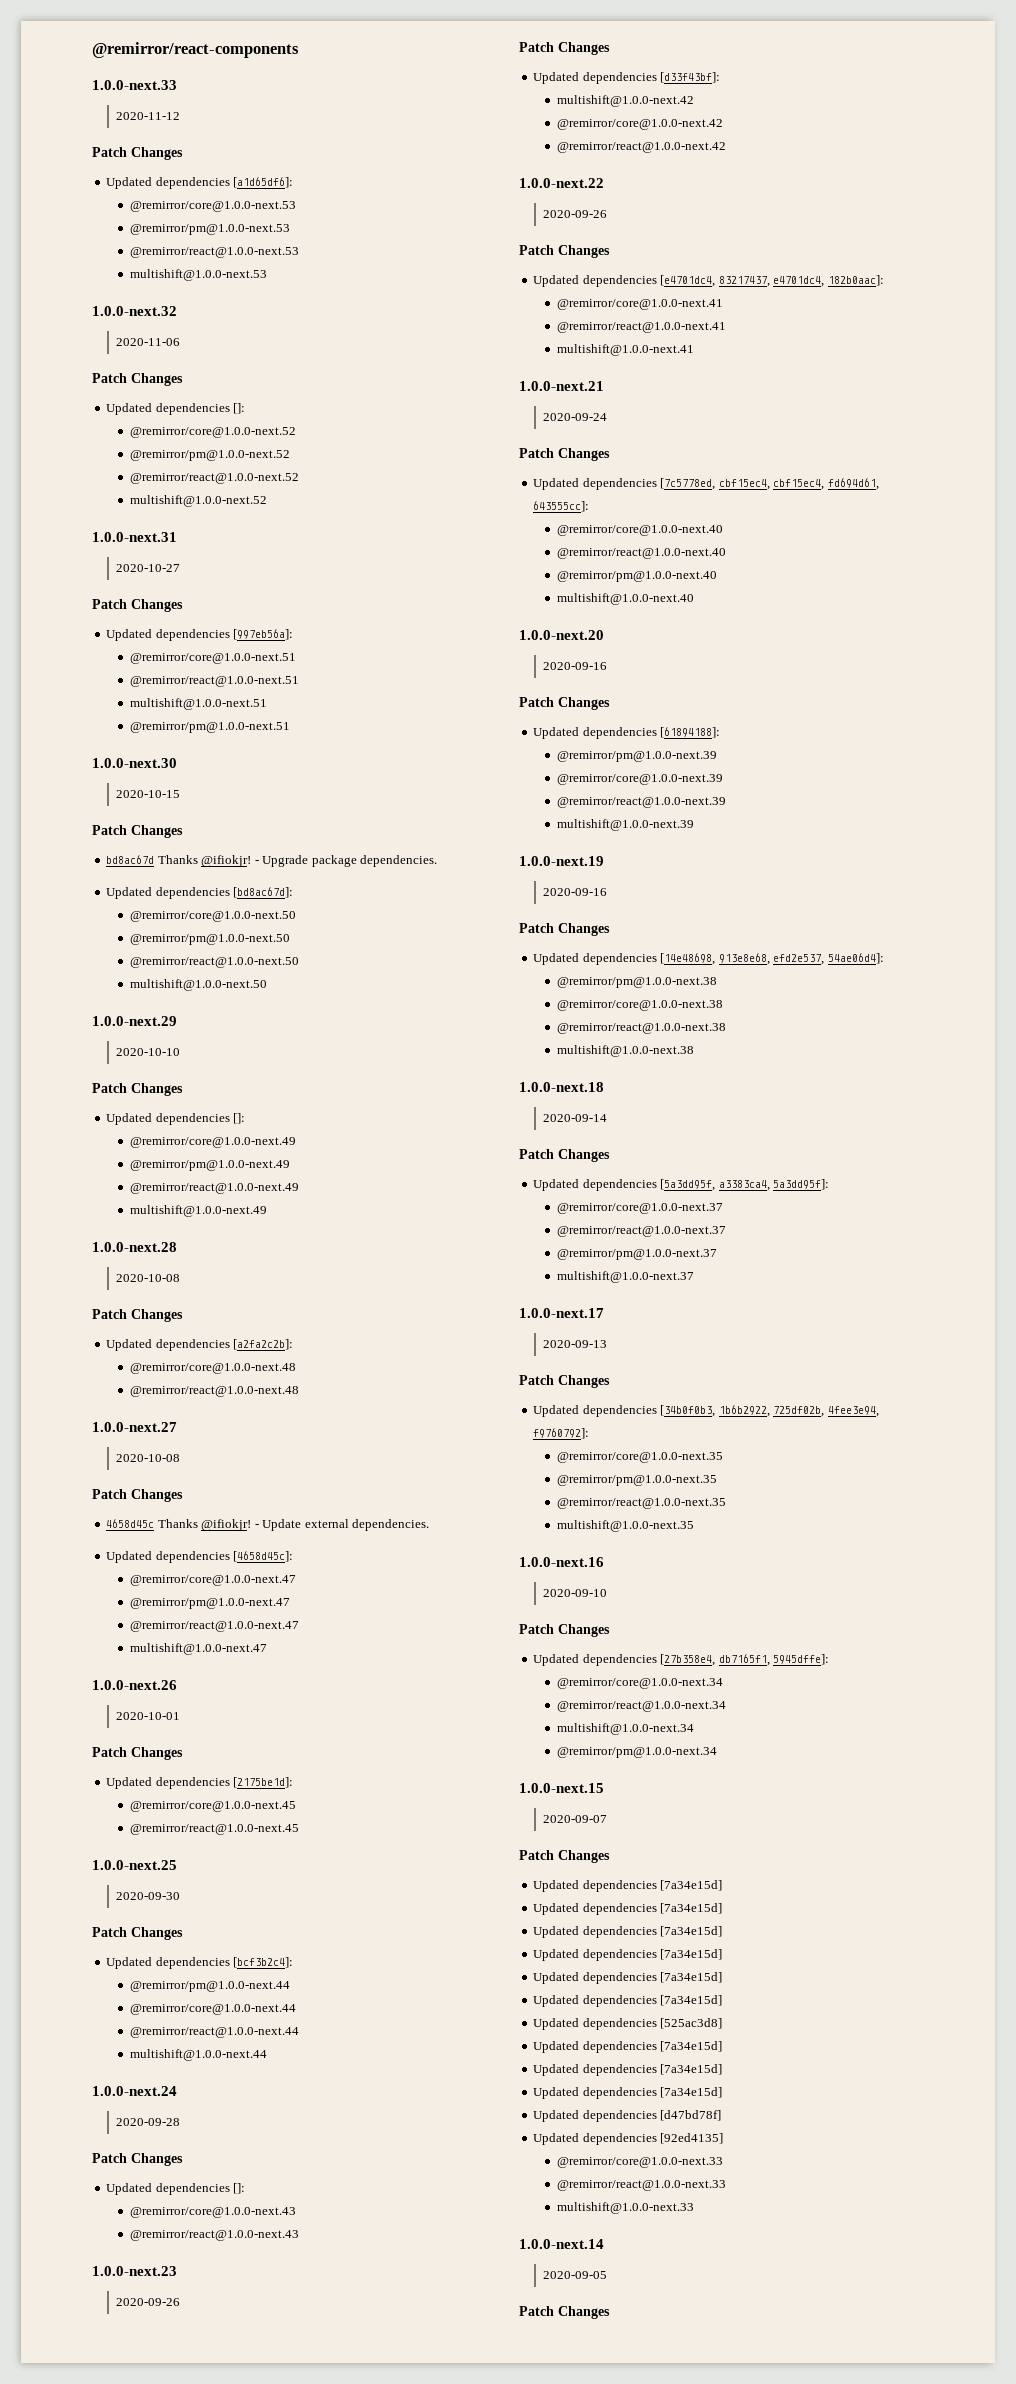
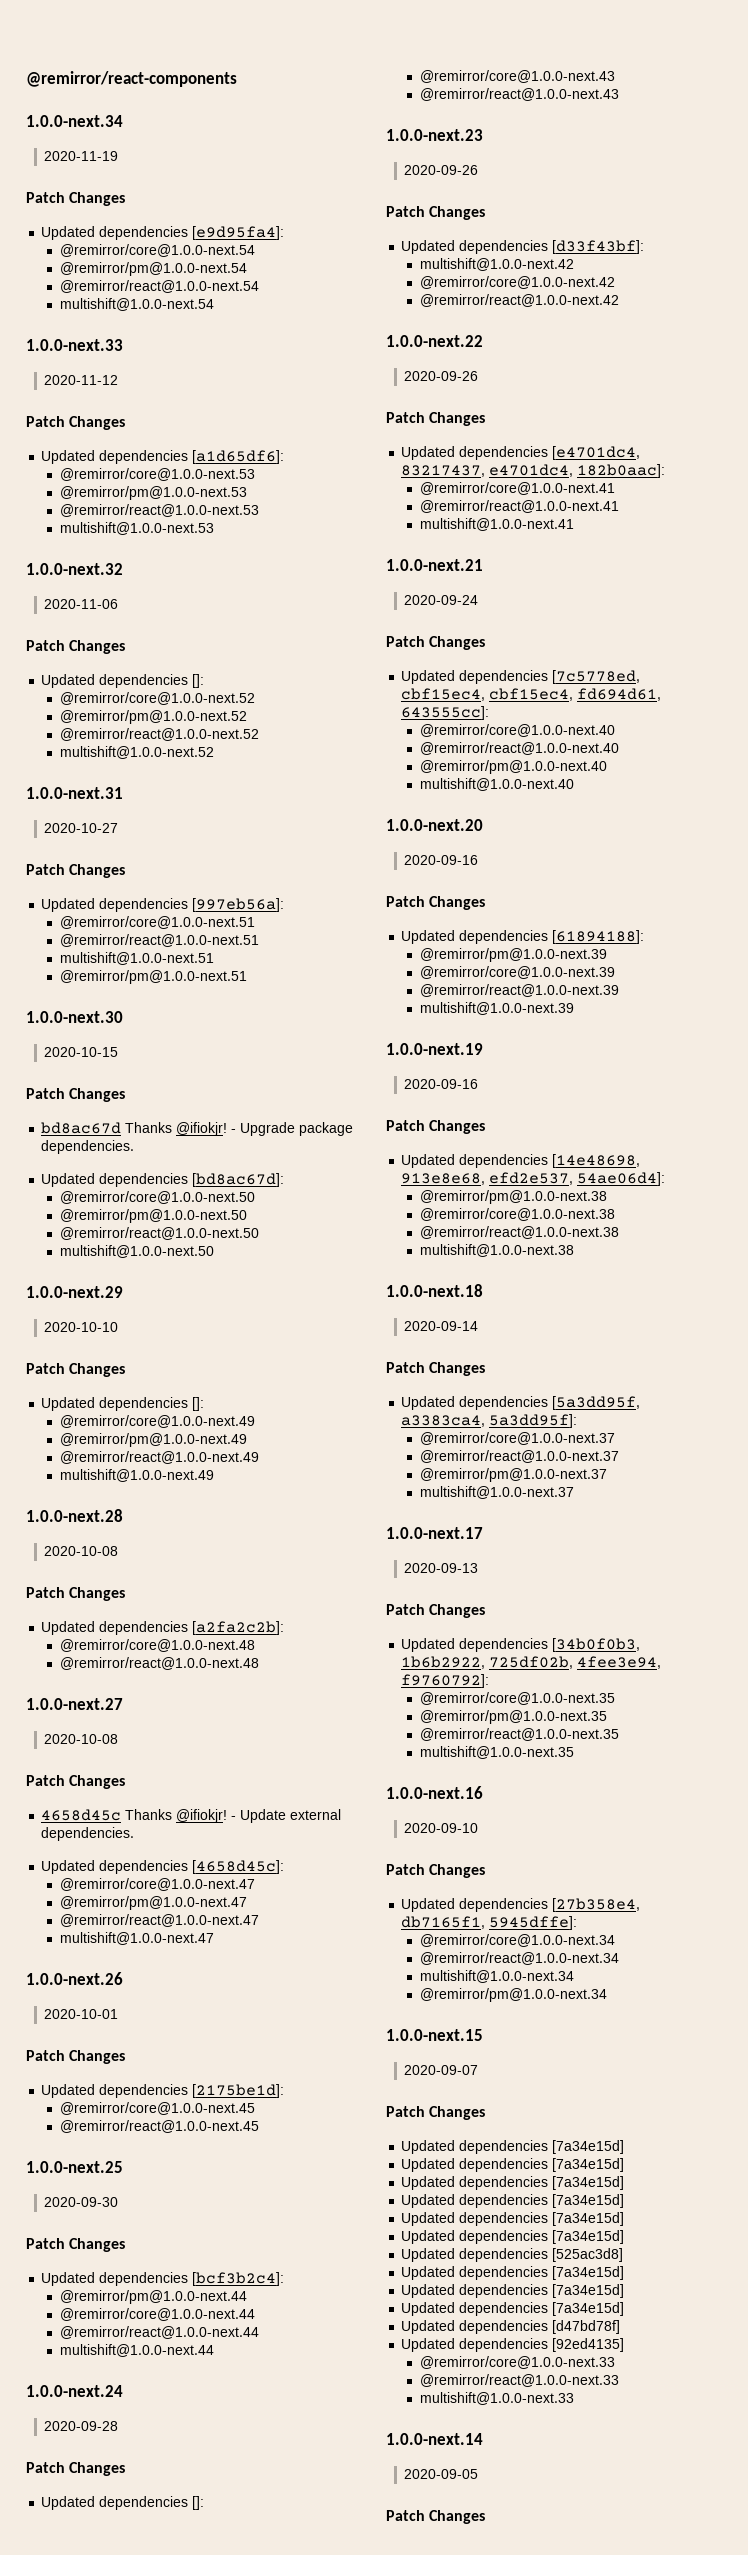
(299, 50) none -> [26,115,123,127] [44,151,119,161] [26,192,126,206] [41,226,285,240] [59,244,255,257] [59,262,247,276] [59,280,259,293] [59,298,214,311] // 1.0.0-next.34 // 2020-11-19 // Patch Changes // Updated dependencies [e9d95fa4]: // @remirror/core@1.0.0-next.54 // @remirror/pm@1.0.0-next.54 // @remirror/react@1.0.0-next.54 // multishift@1.0.0-next.54

